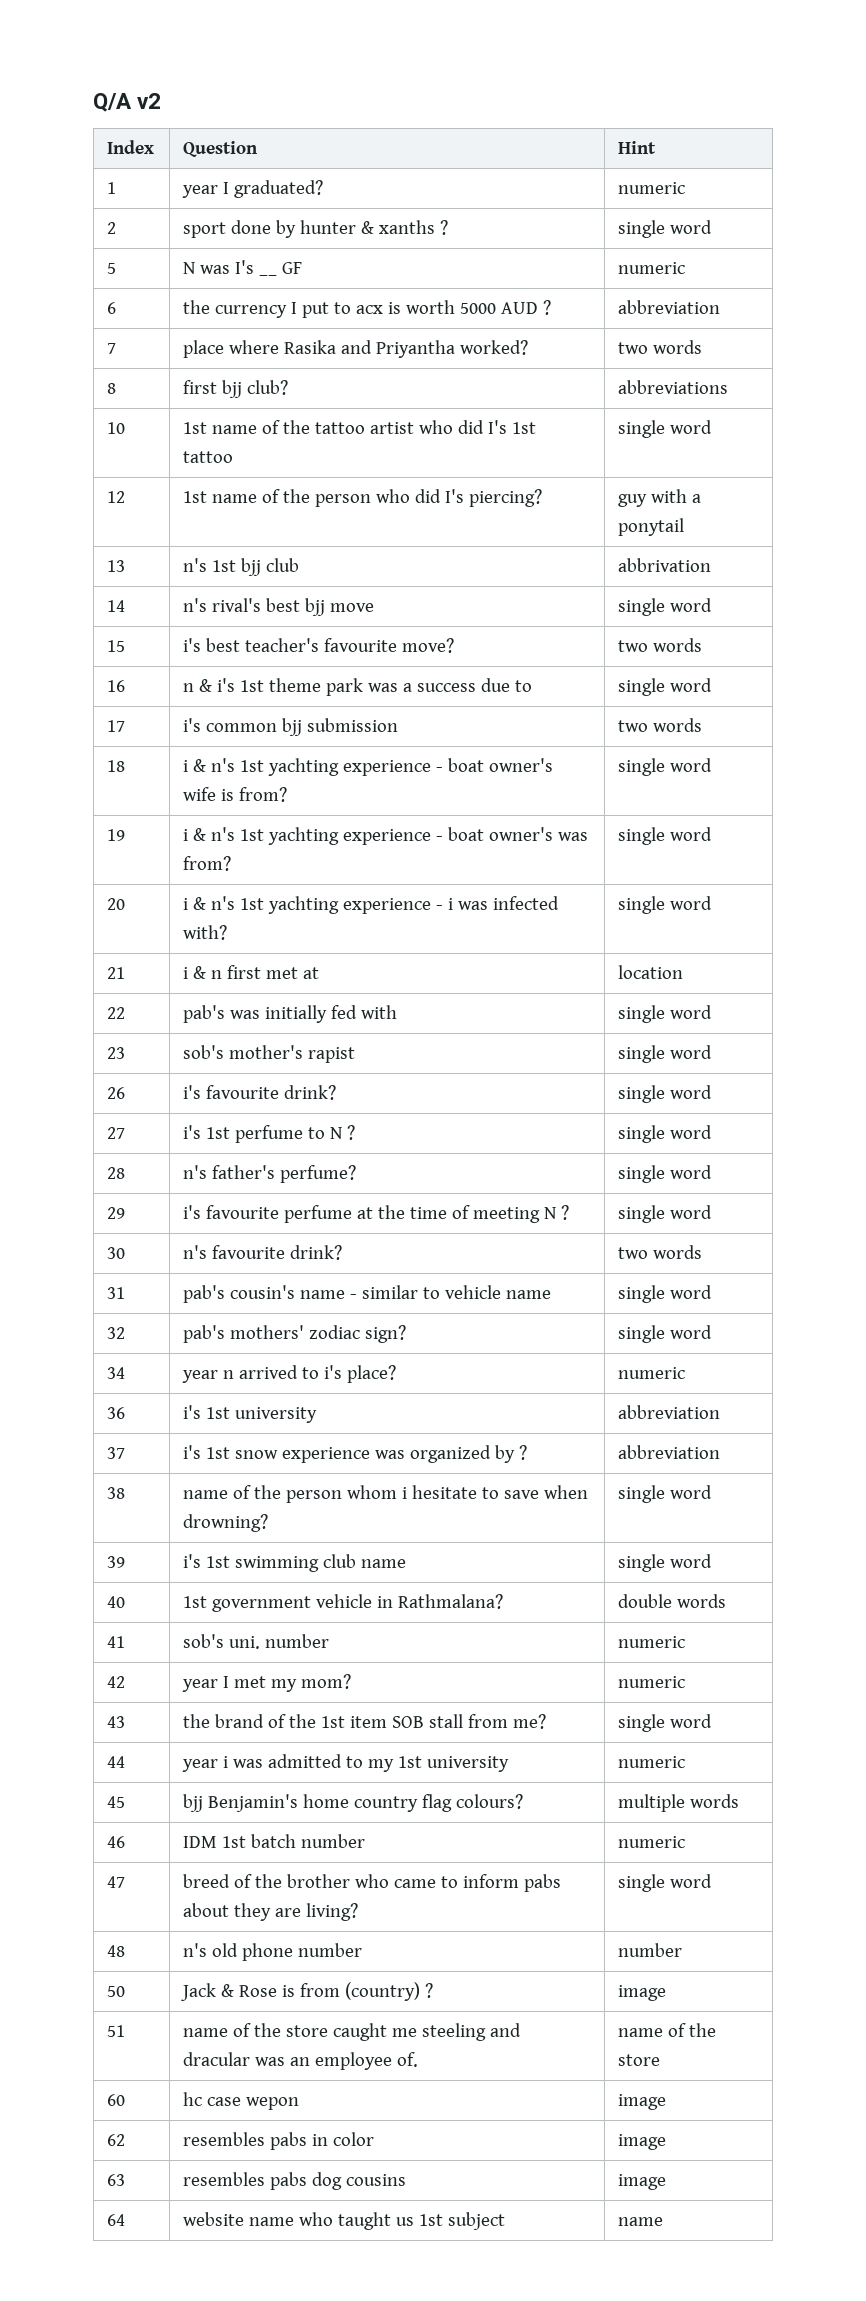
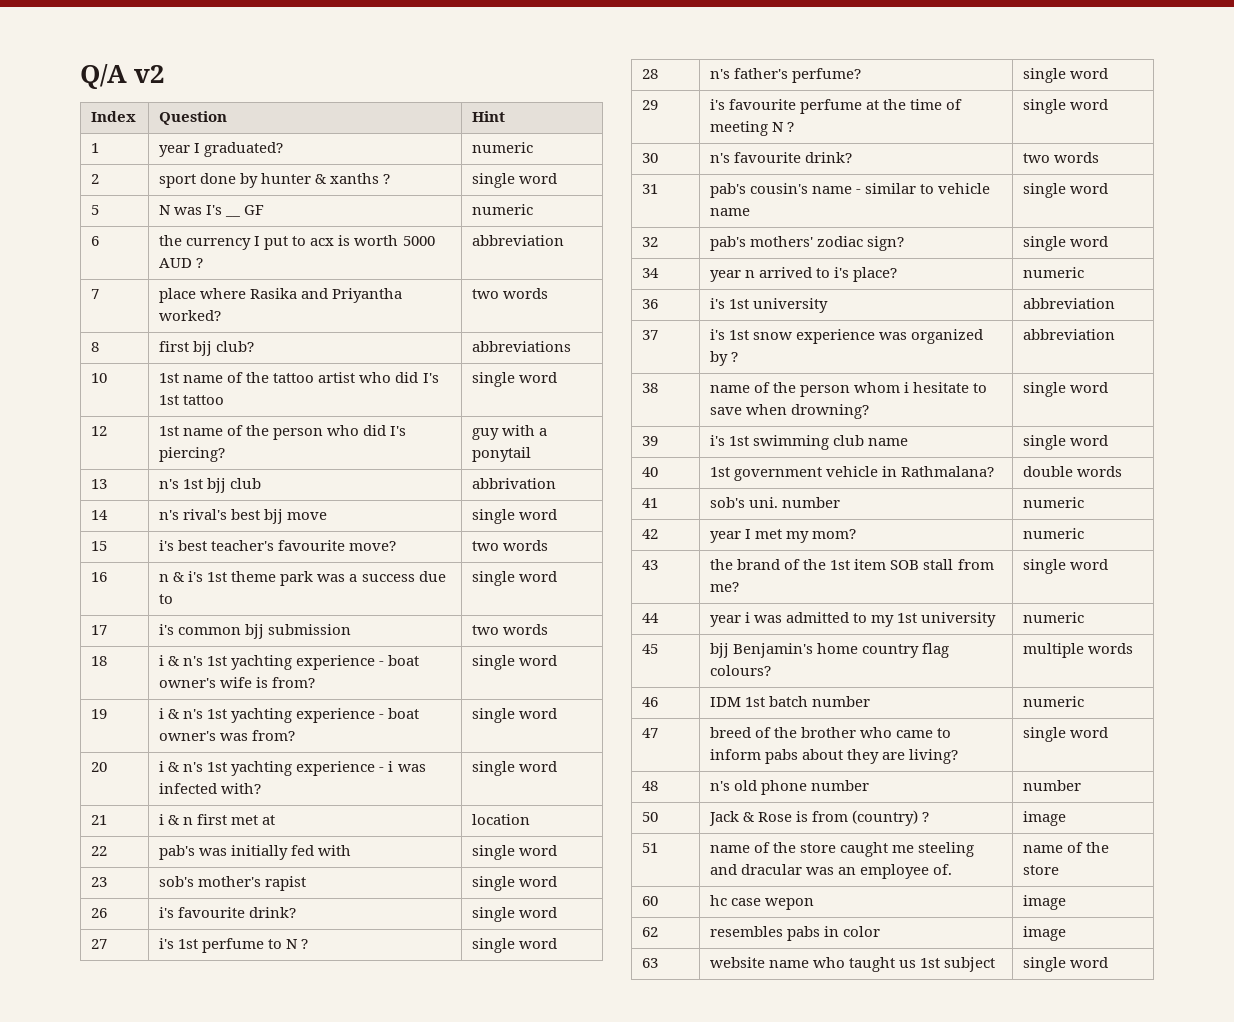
[183,2172,407,2190] [618,2174,667,2190] [107,2214,126,2226] | resembles pabs dog cousins | image // 64 -> (659, 963) none
[618,2217,664,2226] name -> [1023,957,1109,972] single word

